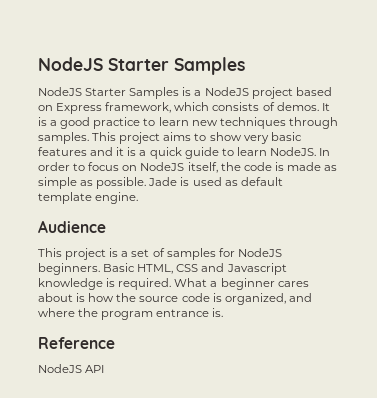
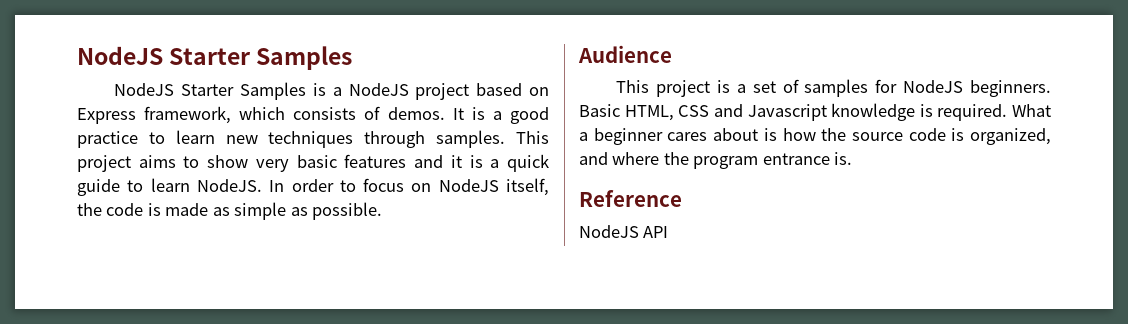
[148,177,283,186] [38,192,139,204] Jade is used as default template engine. -> (383, 211) none

